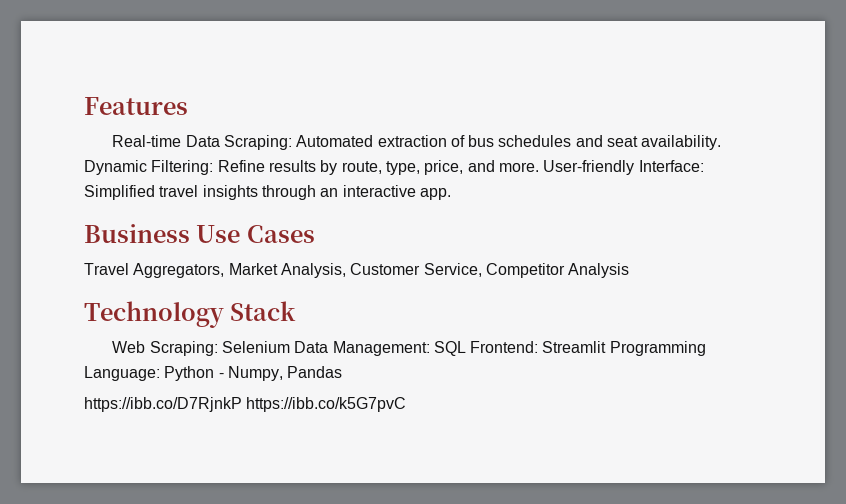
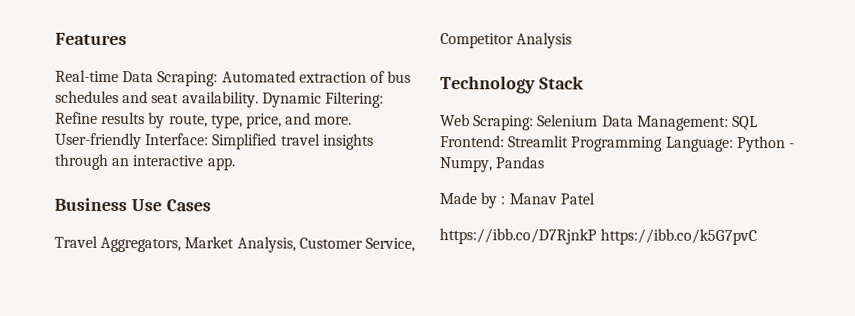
(343, 372) none -> [439,192,595,209] // Made by : Manav Patel

